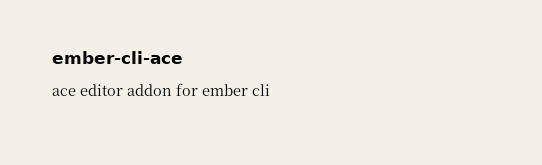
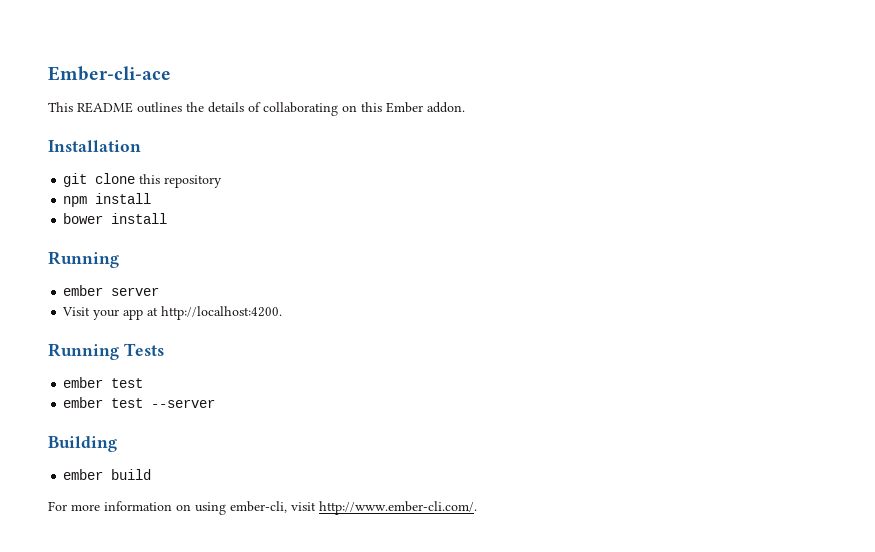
[52,51,183,64] [52,83,270,96] ember-cli-ace // ace editor addon for ember cli -> [48,66,171,81] [48,102,465,116] [48,140,141,152] [63,173,223,188] [63,193,152,207] [63,213,168,224] [48,251,119,268] [63,285,160,296] [62,306,283,320] [48,343,164,360] [63,377,144,388] [63,397,216,408] [48,436,117,452] [63,469,152,480] [48,501,477,515] Ember-cli-ace // This README outlines the details of collaborating on this Ember addon. // Installation // git clone this repository // npm install // bower install // Running // ember server // Visit your app at http://localhost:4200. // Running Tests // ember test // ember test --server // Building // ember build // For more information on using ember-cli, visit http://www.ember-cli.com/.

